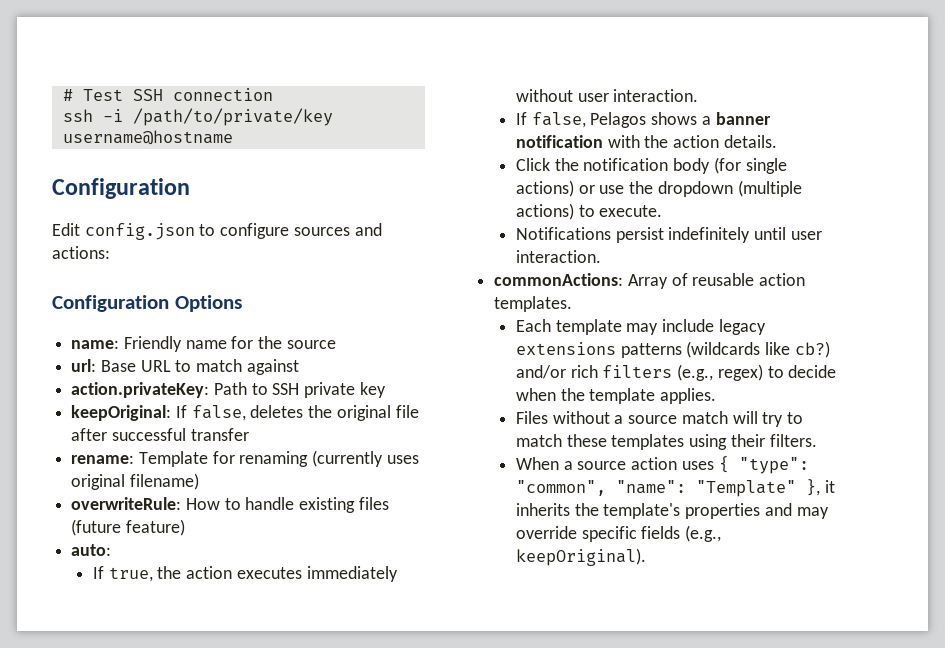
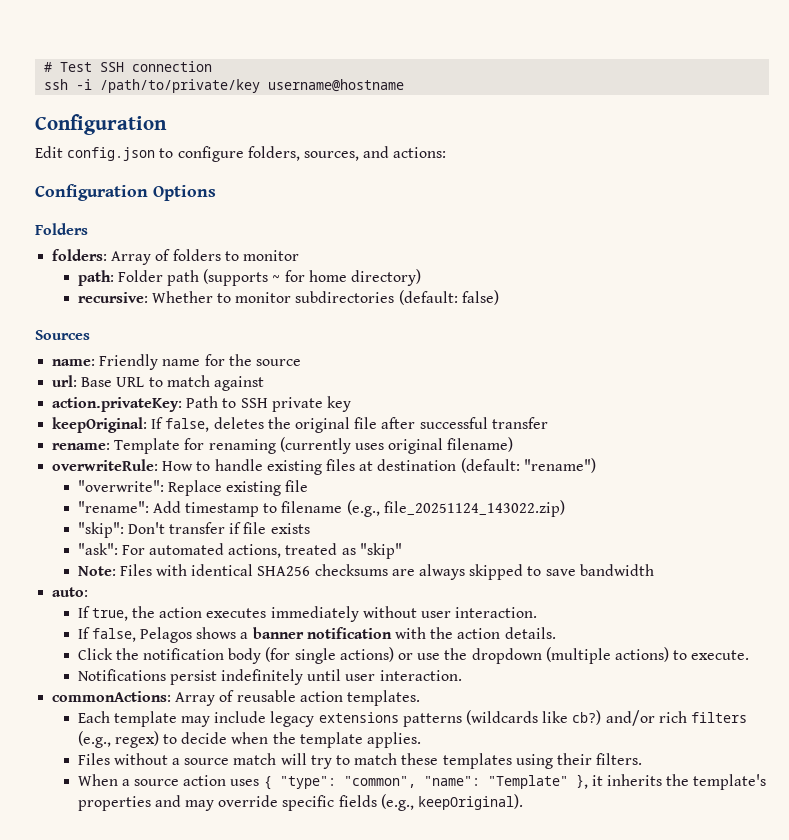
[293,227,350,236] sources -> [247,146,359,161] folders, sources,
(242, 303) none -> [35,223,88,235] [52,249,299,265] [77,269,421,286] [77,290,499,305] [35,330,90,340] // Folders // folders: Array of folders to monitor // path: Folder path (supports ~ for home directory) // recursive: Whether to monitor subdirectories (default: false) // Sources
[71,519,185,536] (future feature) -> [359,458,596,473] [77,480,309,496] [77,500,565,517] [77,522,310,538] [77,543,402,559] [77,564,654,580] at destination (default: "rename") // "overwrite": Replace existing file // "rename": Add timestamp to filename (e.g., file_20251124_143022.zip) // "skip": Don't transfer if file exists // "ask": For automated actions, treated as "skip" // Note: Files with identical SHA256 checksums are always skipped to save bandwidth

